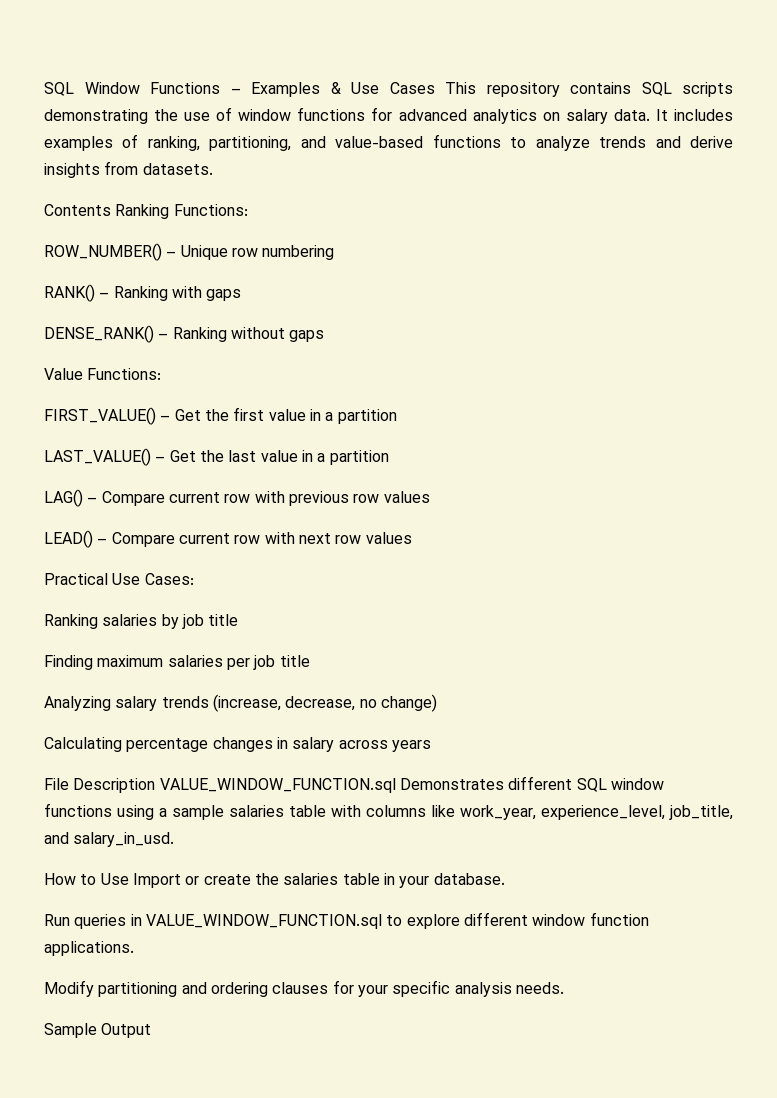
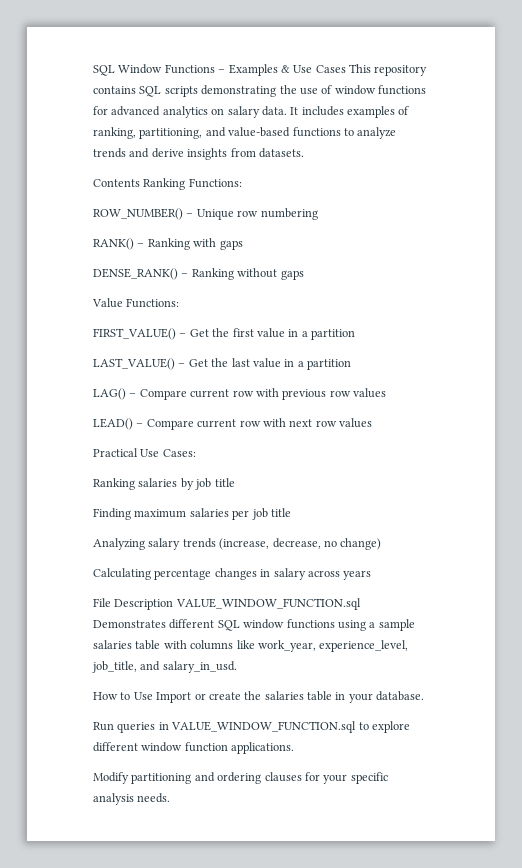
[44,1023,152,1038] // Sample Output -> (171, 798) none

